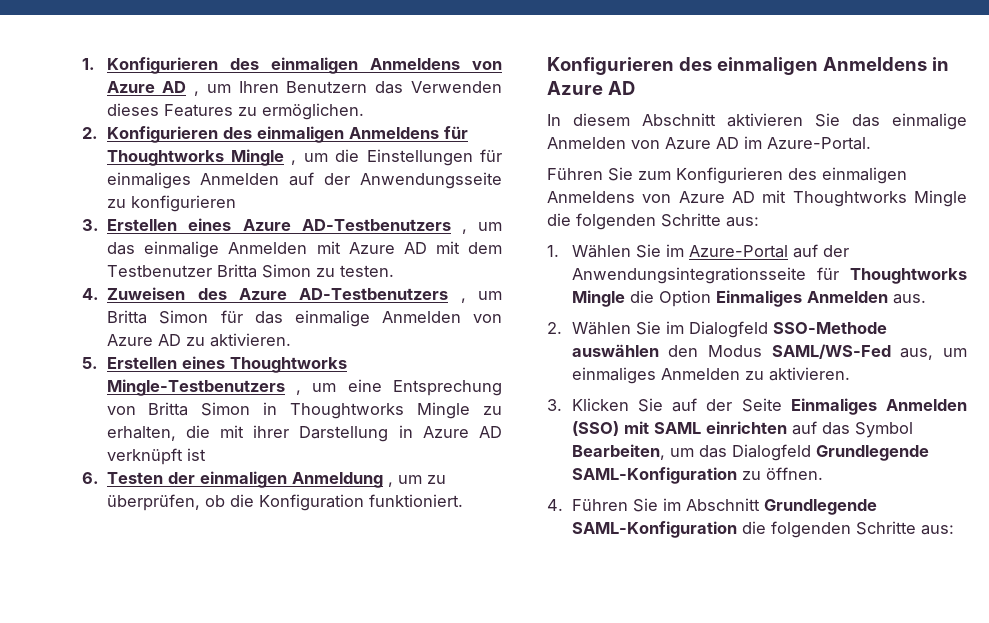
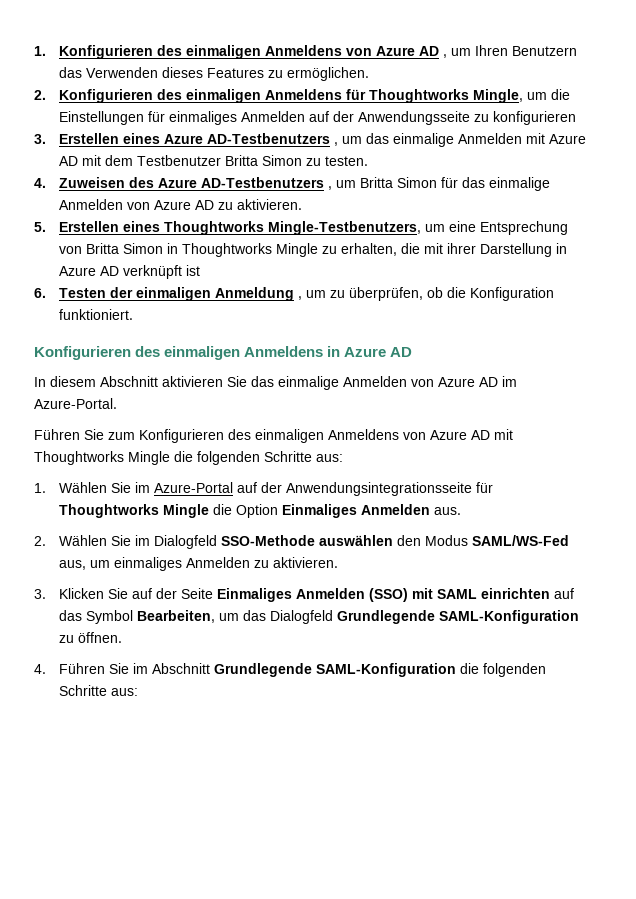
[230,149,297,166] Mingle , -> [472,89,523,103] Mingle,
[106,379,301,396] Mingle-Testbenutzers , -> [267,221,421,235] Mingle-Testbenutzers,

